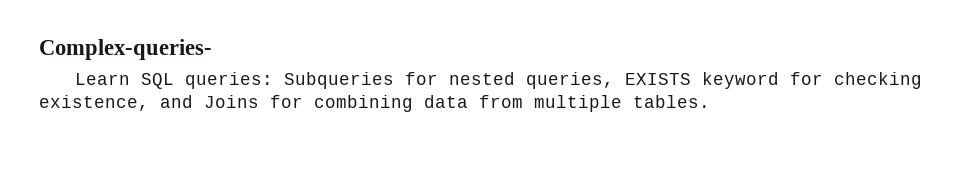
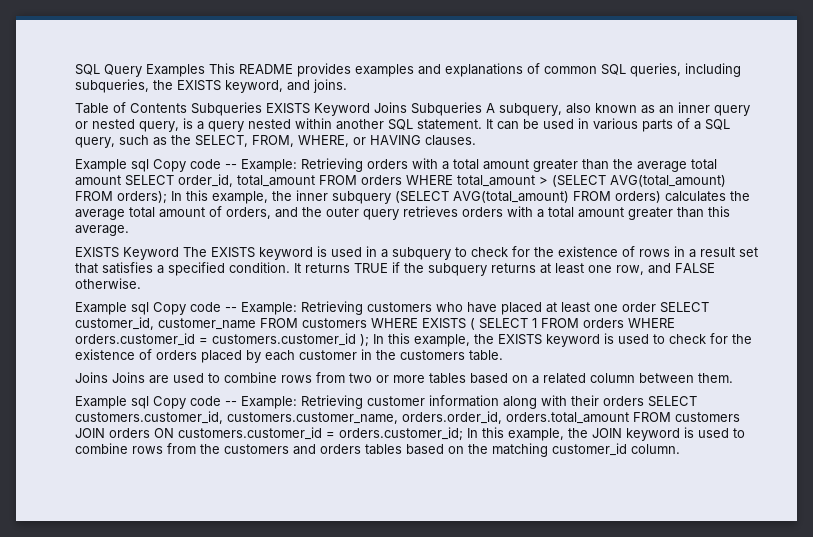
[39,39,212,60] [74,72,922,89] [39,95,710,112] Complex-queries- // Learn SQL queries: Subqueries for nested queries, EXISTS keyword for checking existence, and Joins for combining data from multiple tables. -> [75,63,741,77] [75,79,347,93] [75,102,750,116] [75,118,730,132] [75,135,476,148] [75,158,717,172] [75,174,726,187] [75,190,750,204] [75,206,730,220] [75,225,129,236] [75,246,758,260] [75,262,715,276] [75,278,141,289] [75,301,709,315] [75,317,675,330] [75,333,752,347] [75,349,503,363] [75,372,733,384] [75,395,697,409] [75,411,740,424] [75,427,745,441] [75,443,680,457] SQL Query Examples This README provides examples and explanations of common SQL queries, including subqueries, the EXISTS keyword, and joins. // Table of Contents Subqueries EXISTS Keyword Joins Subqueries A subquery, also known as an inner query or nested query, is a query nested within another SQL statement. It can be used in various parts of a SQL query, such as the SELECT, FROM, WHERE, or HAVING clauses. // Example sql Copy code -- Example: Retrieving orders with a total amount greater than the average total amount SELECT order_id, total_amount FROM orders WHERE total_amount > (SELECT AVG(total_amount) FROM orders); In this example, the inner subquery (SELECT AVG(total_amount) FROM orders) calculates the average total amount of orders, and the outer query retrieves orders with a total amount greater than this average. // EXISTS Keyword The EXISTS keyword is used in a subquery to check for the existence of rows in a result set that satisfies a specified condition. It returns TRUE if the subquery returns at least one row, and FALSE otherwise. // Example sql Copy code -- Example: Retrieving customers who have placed at least one order SELECT customer_id, customer_name FROM customers WHERE EXISTS ( SELECT 1 FROM orders WHERE orders.customer_id = customers.customer_id ); In this example, the EXISTS keyword is used to check for the existence of orders placed by each customer in the customers table. // Joins Joins are used to combine rows from two or more tables based on a related column between them. // Example sql Copy code -- Example: Retrieving customer information along with their orders SELECT customers.customer_id, customers.customer_name, orders.order_id, orders.total_amount FROM customers JOIN orders ON customers.customer_id = orders.customer_id; In this example, the JOIN keyword is used to combine rows from the customers and orders tables based on the matching customer_id column.

